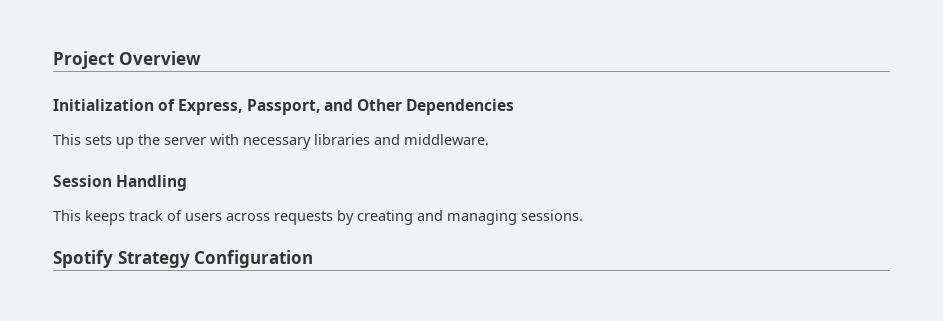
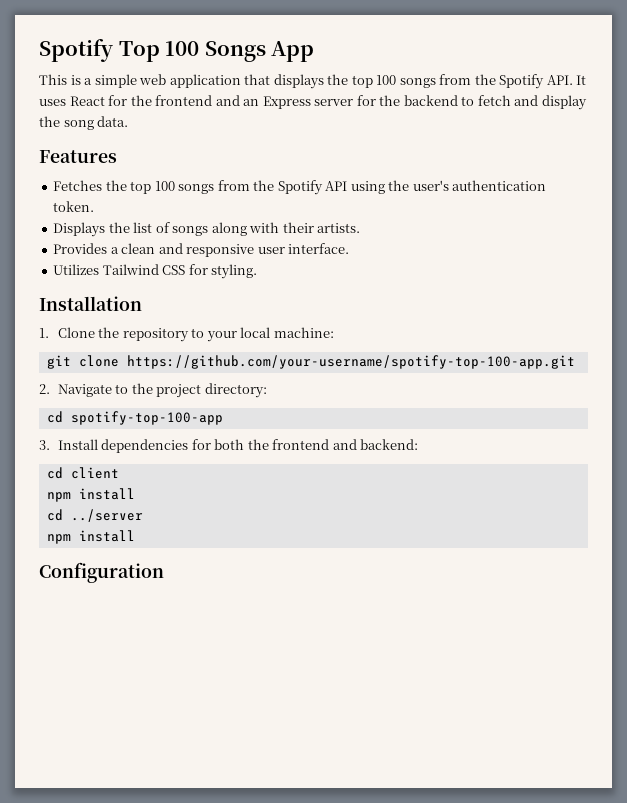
[53,51,201,69] [53,99,515,115] [53,134,489,149] [53,175,188,191] [53,210,583,225] [53,250,190,268] Project Overview // Initialization of Express, Passport, and Other Dependencies // This sets up the server with necessary libraries and middleware. // Session Handling // This keeps track of users across requests by creating and managing sessions. // Spotify Strategy -> [39,39,315,62] [39,74,587,89] [39,95,587,110] [39,116,129,130] [39,150,117,163] [53,180,547,195] [53,201,95,212] [53,222,361,237] [53,243,350,257] [53,264,258,279] [39,296,142,311] [39,327,334,342] [46,355,575,369] [39,383,267,398] [46,411,223,425] [39,439,419,453] [46,467,119,479] [46,488,135,502] [46,509,143,522] [46,530,135,544] Spotify Top 100 Songs App // This is a simple web application that displays the top 100 songs from the Spotify API. It uses React for the frontend and an Express server for the backend to fetch and display the song data. // Features // Fetches the top 100 songs from the Spotify API using the user's authentication token. // Displays the list of songs along with their artists. // Provides a clean and responsive user interface. // Utilizes Tailwind CSS for styling. // Installation // 1. Clone the repository to your local machine: // git clone https://github.com/your-username/spotify-top-100-app.git // 2. Navigate to the project directory: // cd spotify-top-100-app // 3. Install dependencies for both the frontend and backend: // cd client // npm install // cd ../server // npm install //

